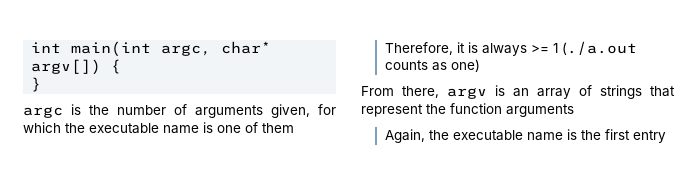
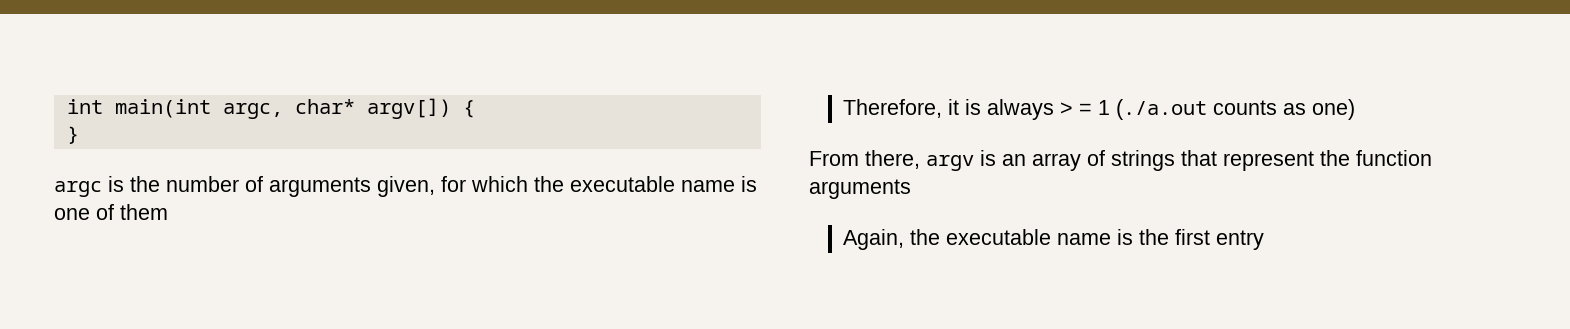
[530,45,549,53] >= -> [1060,102,1093,115] > =

